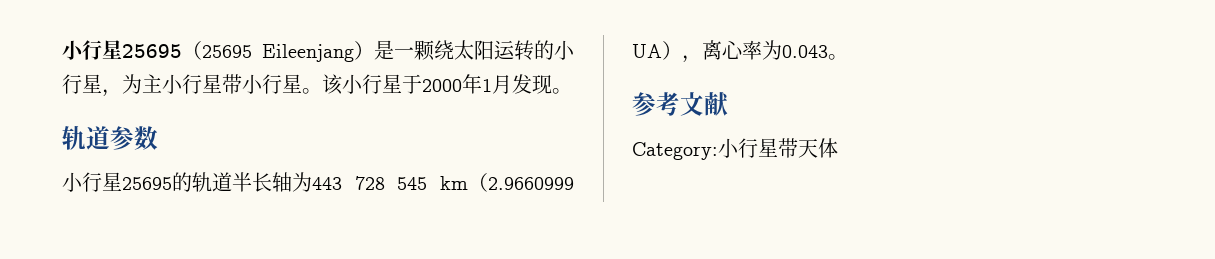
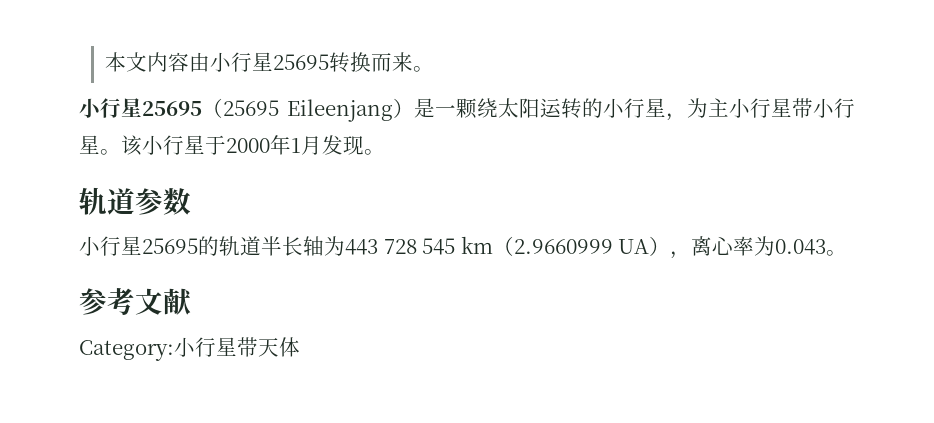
(62, 50) none -> [105,52,435,73] 本文内容由小行星25695转换而来。 //

